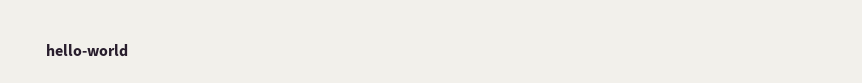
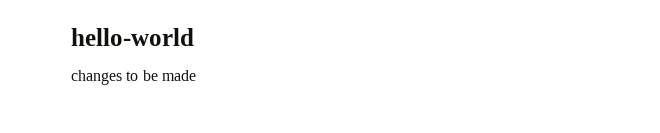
(128, 50) none -> [71,70,196,85] // changes to be made

